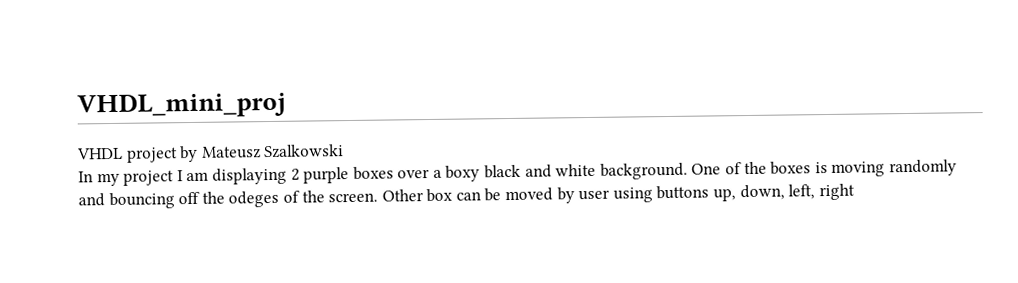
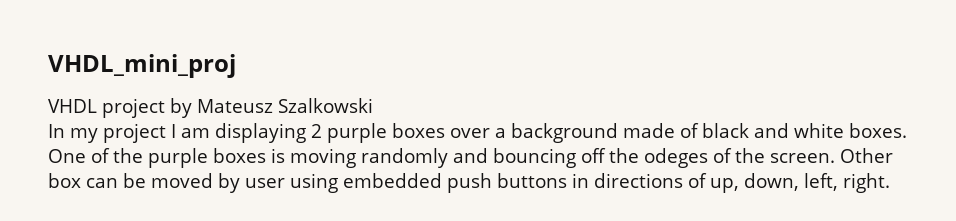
[445,165,481,182] boxy -> [511,123,699,143] background made of
[599,162,688,180] background. -> [849,123,907,138] boxes.
(767, 168) none -> [148,148,208,168] purple
[656,185,710,200] buttons -> [343,173,707,193] embedded push buttons in directions of
[818,183,855,201] right -> [843,173,890,193] right.

